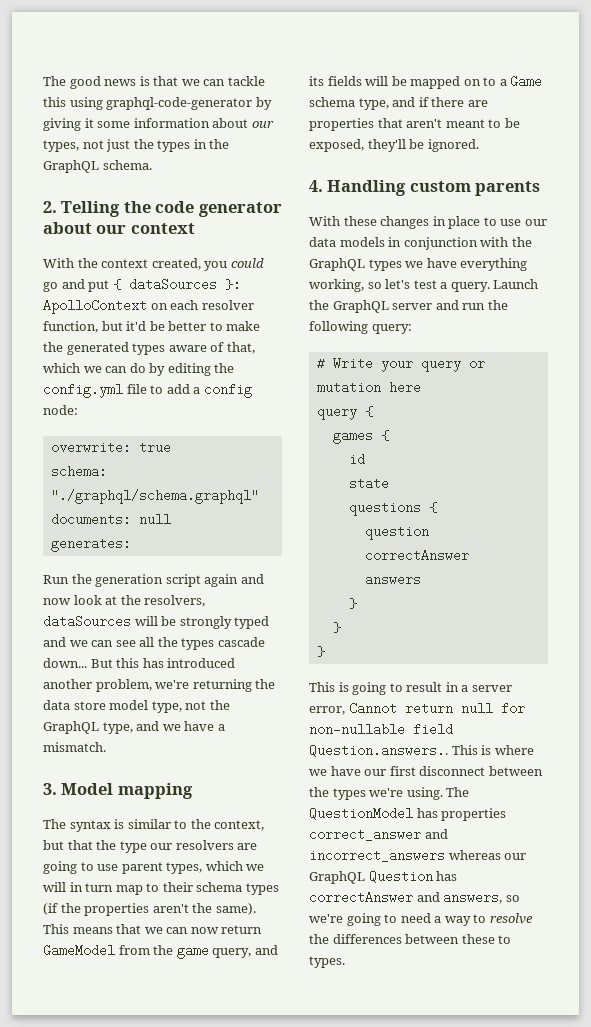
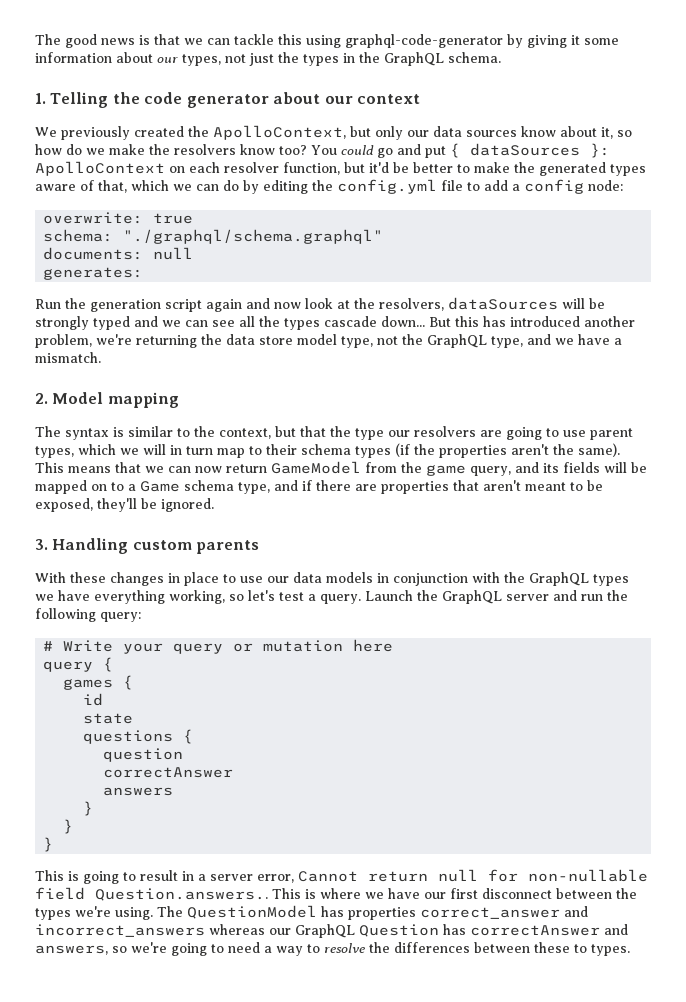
[43,201,57,213] 2. -> [35,93,46,104] 1.
[43,258,228,271] With the context created, you -> [35,125,632,140] [35,144,337,155] We previously created the ApolloContext, but only our data sources know about it, so how do we make the resolvers know too? You
[43,783,57,795] 3. -> [35,393,48,404] 2.
[309,180,323,192] 4. -> [35,539,48,550] 3.

